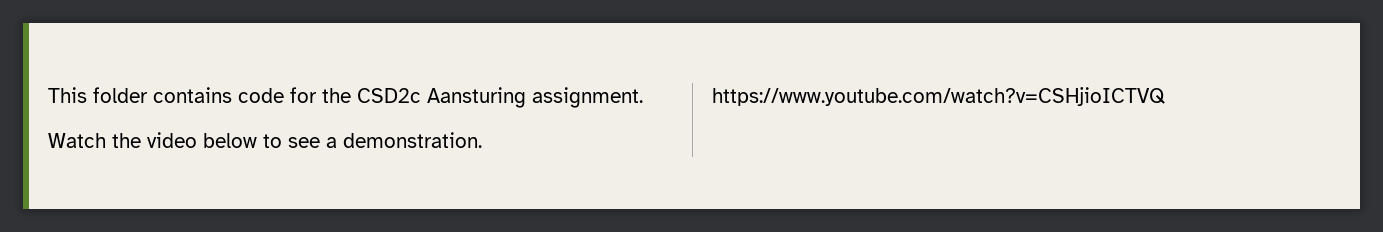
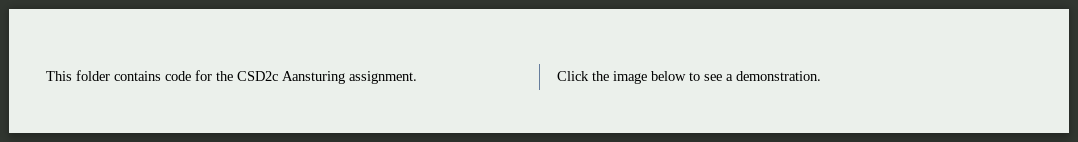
[48,132,197,148] Watch the video -> [557,71,647,84] Click the image
[712,87,1165,106] https://www.youtube.com/watch?v=CSHjioICTVQ -> (821, 76) none

